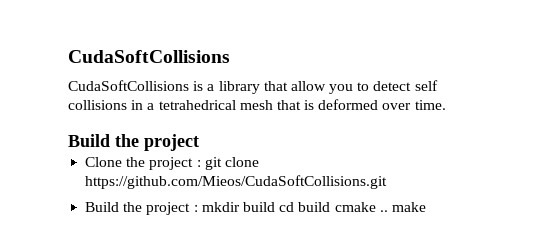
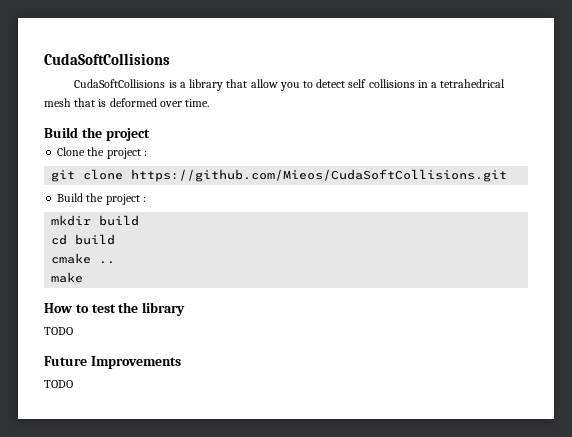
(201, 163) none -> (147, 153) //
(198, 208) none -> (146, 199) //
(275, 207) none -> (140, 220) //
(331, 207) none -> (116, 239) //
(388, 211) none -> (116, 262) //
(426, 207) none -> [44,302,186,316] [44,327,73,335] [44,356,181,369] [44,380,73,388] // How to test the library // TODO // Future Improvements // TODO

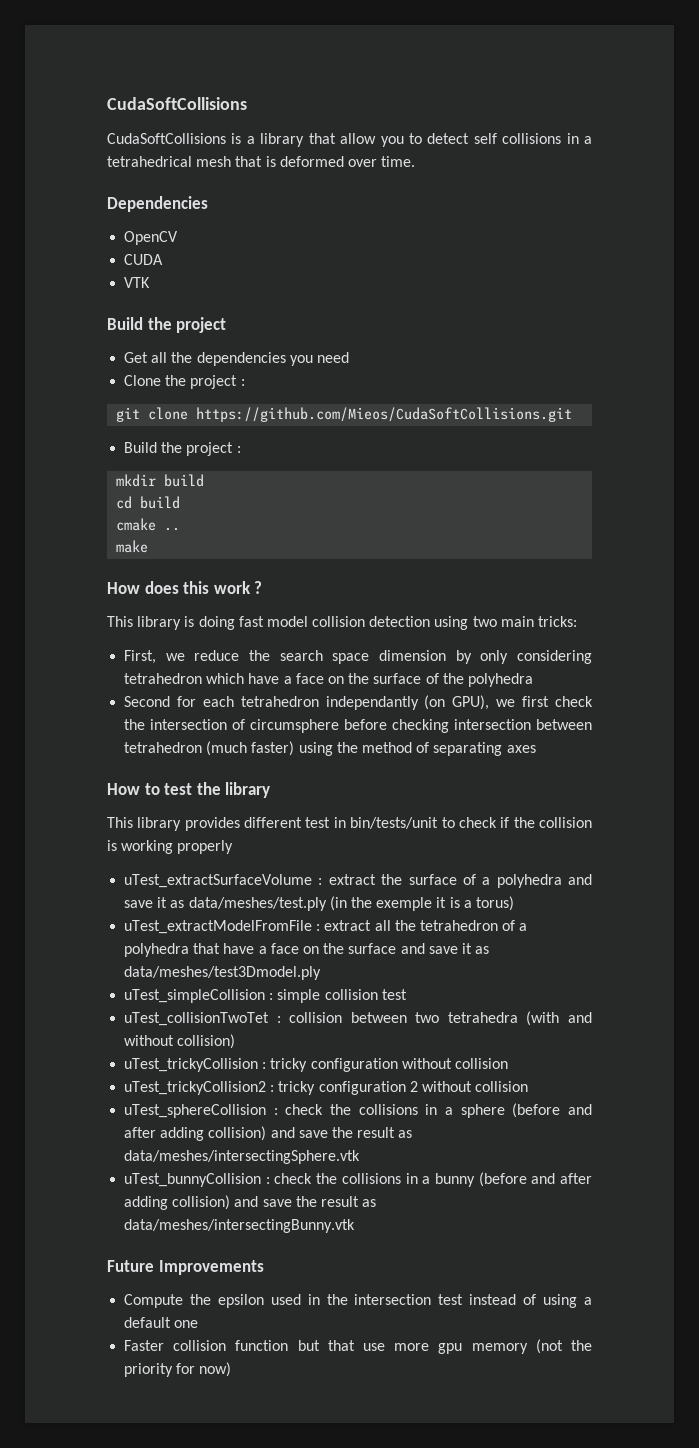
[44,127,150,141] // Build the project -> [107,196,208,212] [124,231,179,245] [124,254,164,265] [124,277,151,288] [107,317,227,333] [124,352,349,366] // Dependencies // OpenCV // CUDA // VTK // Build the project // Get all the dependencies you need
(84, 277) none -> [107,581,263,594] [107,616,578,630] [124,650,592,664] [124,673,533,687] [124,695,593,710] [124,719,592,733] [124,741,536,756] // How does this work ? // This library is doing fast model collision detection using two main tricks: // First, we reduce the search space dimension by only considering tetrahedron which have a face on the surface of the polyhedra // Second for each tetrahedron independantly (on GPU), we first check the intersection of circumsphere before checking intersection between tetrahedron (much faster) using the method of separating axes
[44,327,73,335] [44,356,181,369] [44,380,73,388] TODO // Future Improvements // TODO -> [107,817,593,831] [107,840,234,854] [124,874,592,888] [124,896,514,911] [124,920,528,934] [124,943,490,957] [124,966,322,980] [124,989,407,1003] [124,1011,592,1026] [124,1034,236,1049] [124,1058,508,1072] [124,1081,529,1095] [124,1103,592,1118] [124,1126,413,1141] [124,1150,361,1164] [124,1172,592,1187] [124,1195,377,1210] [124,1219,356,1233] [107,1260,264,1275] [124,1294,592,1308] [124,1317,199,1328] [124,1339,592,1354] [124,1362,232,1377] This library provides different test in bin/tests/unit to check if the collision is working properly // uTest_extractSurfaceVolume : extract the surface of a polyhedra and save it as data/meshes/test.ply (in the exemple it is a torus) // uTest_extractModelFromFile : extract all the tetrahedron of a polyhedra that have a face on the surface and save it as data/meshes/test3Dmodel.ply // uTest_simpleCollision : simple collision test // uTest_collisionTwoTet : collision between two tetrahedra (with and without collision) // uTest_trickyCollision : tricky configuration without collision // uTest_trickyCollision2 : tricky configuration 2 without collision // uTest_sphereCollision : check the collisions in a sphere (before and after adding collision) and save the result as data/meshes/intersectingSphere.vtk // uTest_bunnyCollision : check the collisions in a bunny (before and after adding collision) and save the result as data/meshes/intersectingBunny.vtk // Future Improvements // Compute the epsilon used in the intersection test instead of using a default one // Faster collision function but that use more gpu memory (not the priority for now)

